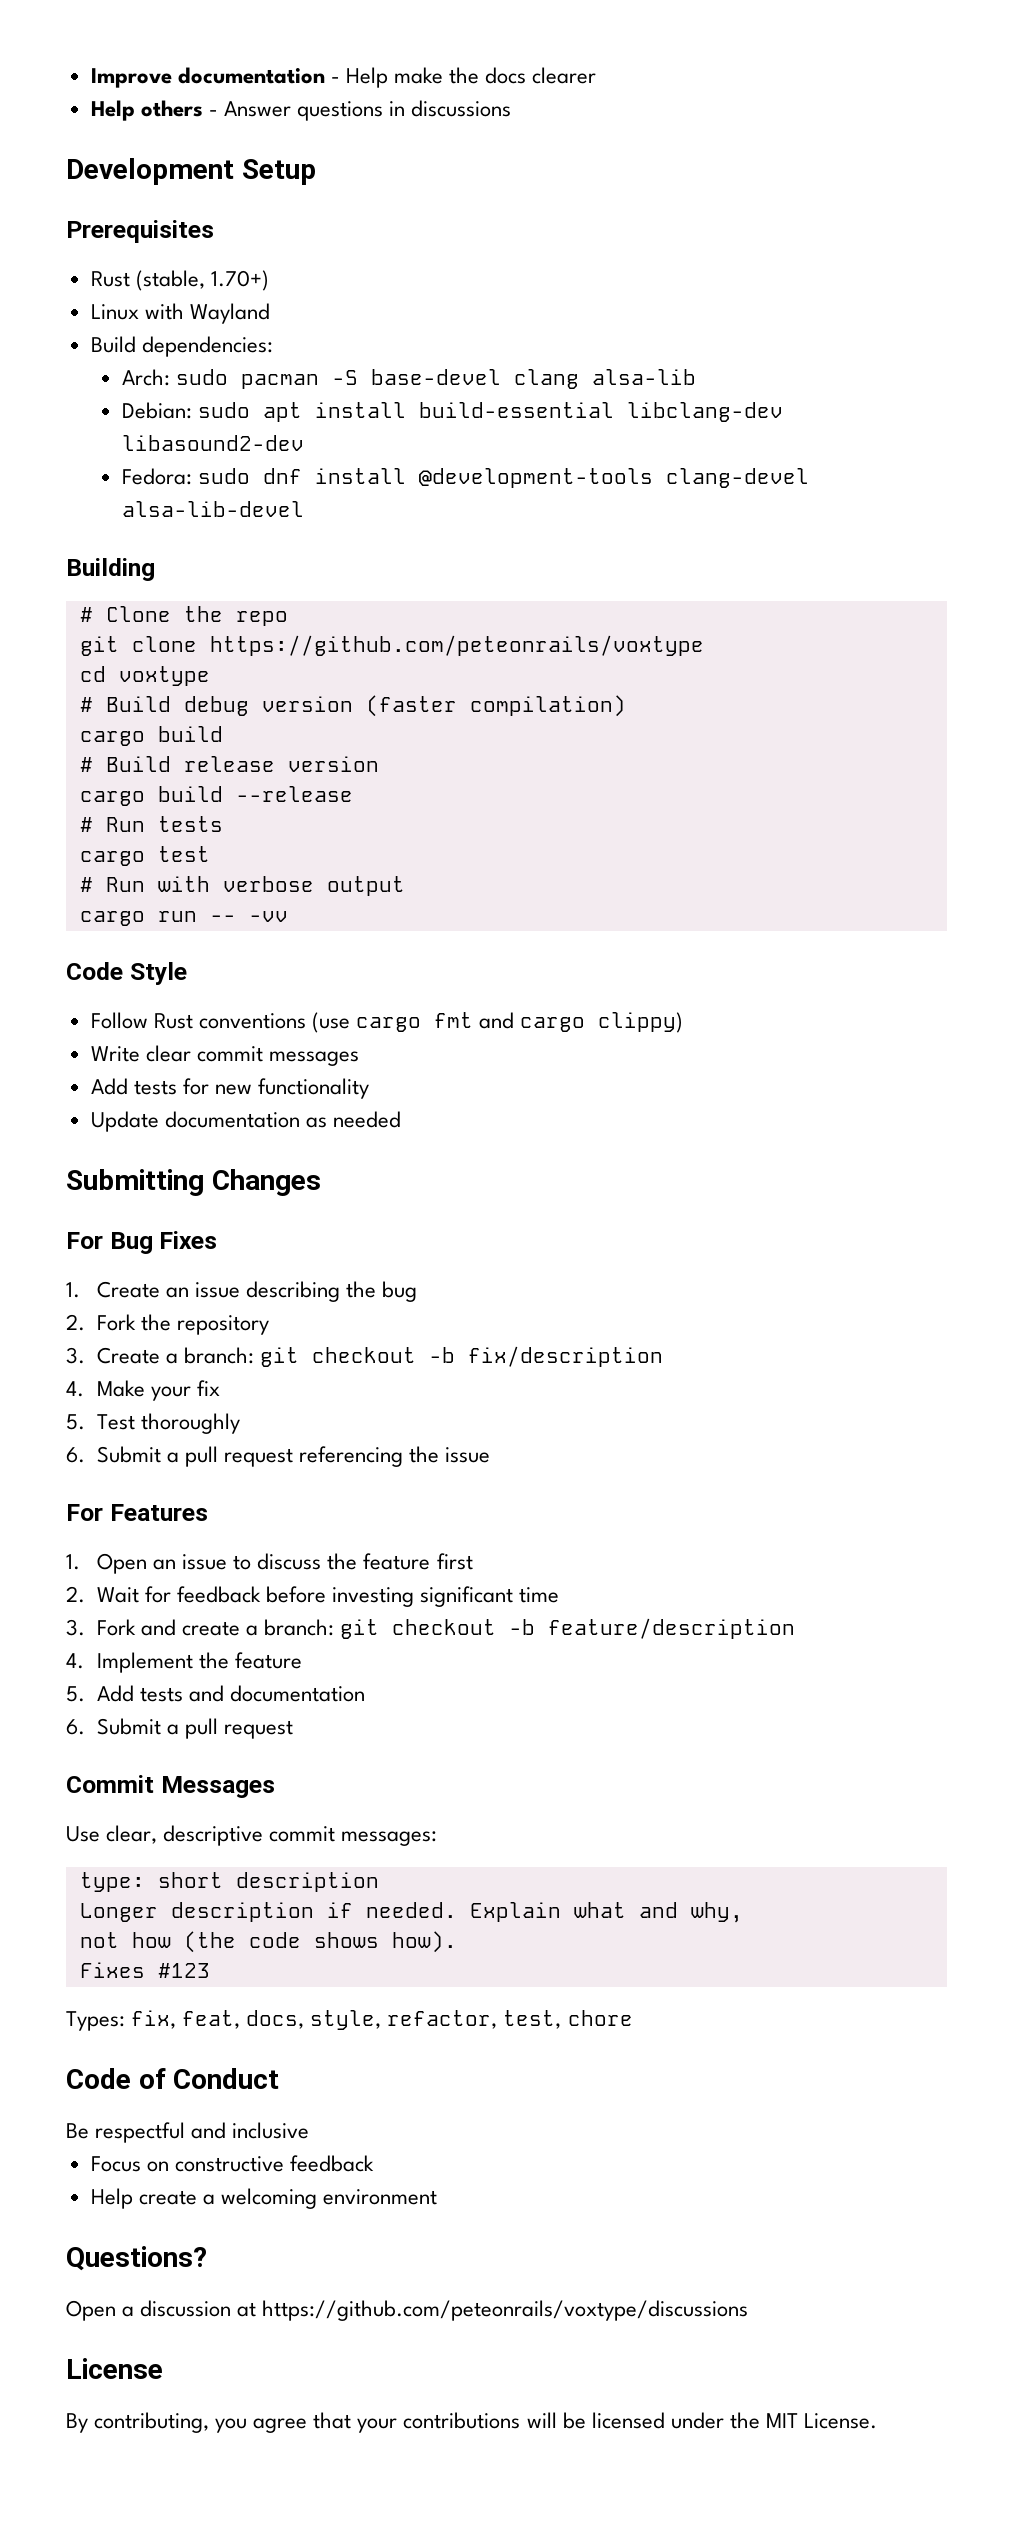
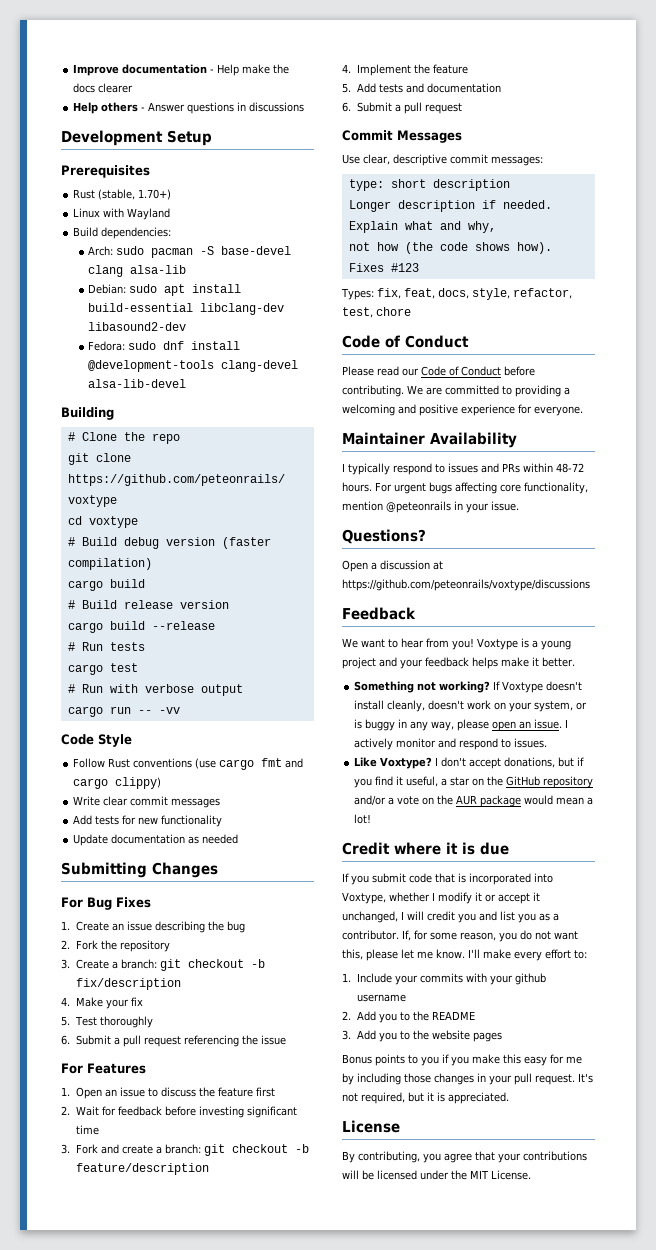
[66,2122,310,2143] [90,2155,374,2172] [90,2188,438,2209] Be respectful and inclusive // Focus on constructive feedback // Help create a welcoming environment -> [342,366,535,376] [342,385,570,397] [342,404,583,416] [342,432,517,448] [342,463,584,475] [342,482,588,494] [342,501,519,513] Please read our Code of Conduct before contributing. We are committed to providing a welcoming and positive experience for everyone. // Maintainer Availability // I typically respond to issues and PRs within 48-72 hours. For urgent bugs affecting core functionality, mention @peteonrails in your issue.
(749, 2310) none -> [342,607,416,620] [342,638,571,650] [342,657,575,669] [354,681,583,693] [354,700,588,712] [354,719,569,731] [354,738,548,750] [354,757,585,769] [354,776,594,788] [354,795,594,807] [354,814,372,824] [342,842,509,855] [342,873,553,885] [342,892,540,904] [342,911,559,923] [342,930,578,942] [342,949,587,961] [342,973,547,985] [357,994,407,1002] [342,1011,476,1023] [342,1030,503,1042] [342,1054,582,1066] [342,1073,593,1085] [342,1092,509,1104] // Feedback // We want to hear from you! Voxtype is a young project and your feedback helps make it better. // Something not working? If Voxtype doesn't install cleanly, doesn't work on your system, or is buggy in any way, please open an issue. I actively monitor and respond to issues. // Like Voxtype? I don't accept donations, but if you find it useful, a star on the GitHub repository and/or a vote on the AUR package would mean a lot! // Credit where it is due // If you submit code that is incorporated into Voxtype, whether I modify it or accept it unchanged, I will credit you and list you as a contributor. If, for some reason, you do not want this, please let me know. I'll make every effort to: // 1. Include your commits with your github username // 2. Add you to the README // 3. Add you to the website pages // Bonus points to you if you make this easy for me by including those changes in your pull request. It's not required, but it is appreciated.

